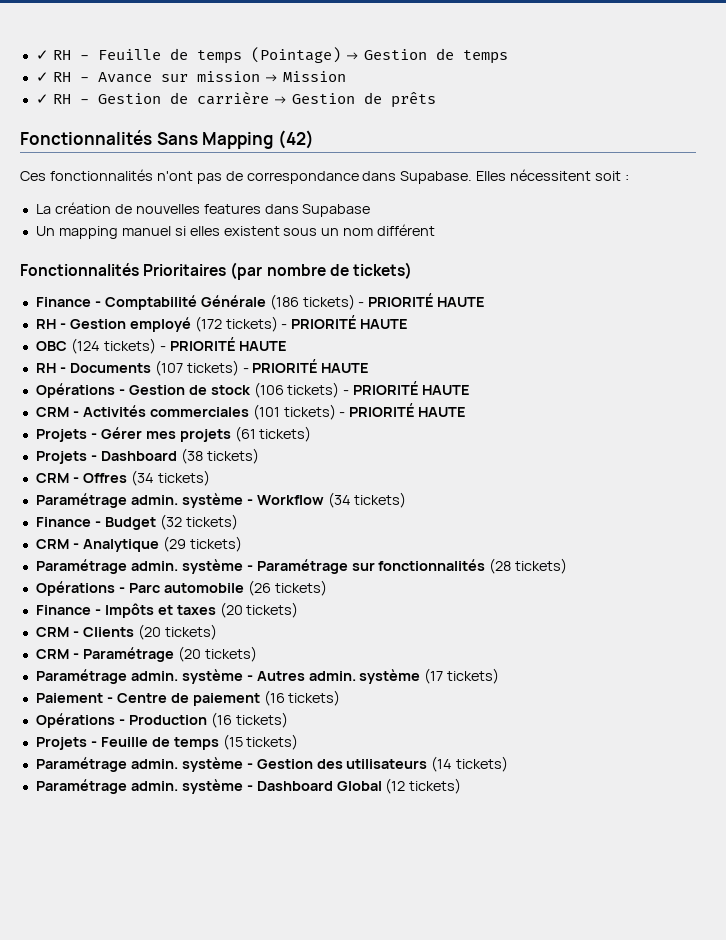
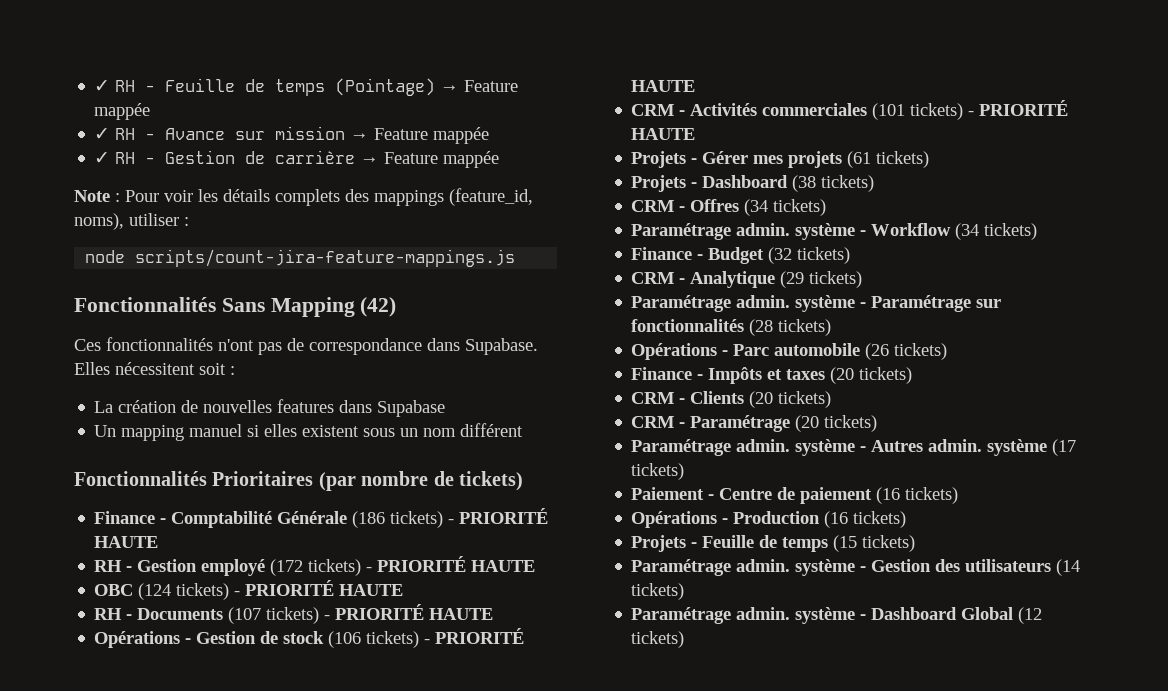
[363,48,508,64] Gestion de temps -> [464,80,519,92] [94,103,151,120] Feature mappée
[282,71,346,82] Mission -> [374,127,490,144] Feature mappée
[291,92,436,108] Gestion de prêts -> [384,151,500,168] [74,188,533,206] [74,213,189,230] [85,249,516,267] Feature mappée // Note : Pour voir les détails complets des mappings (feature_id, noms), utiliser : // node scripts/count-jira-feature-mappings.js

